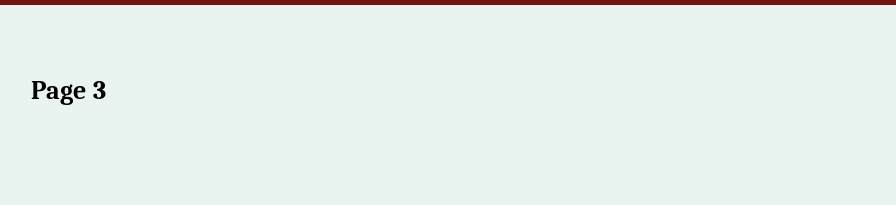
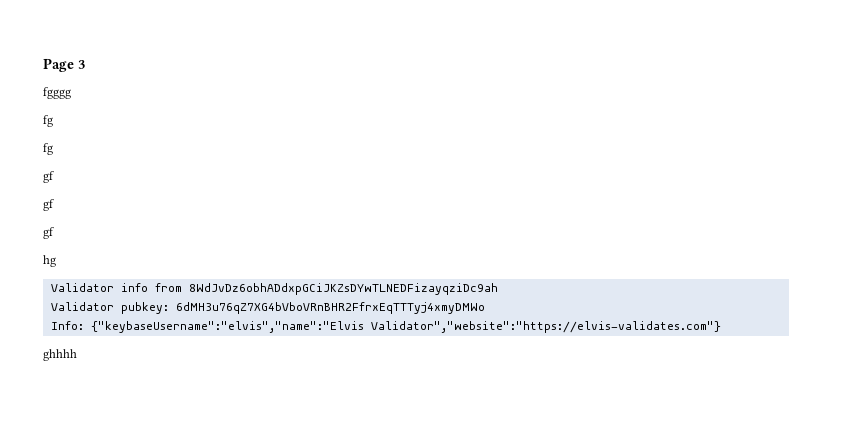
(106, 90) none -> [43,87,71,99] [43,115,53,127] [43,143,53,155] [43,171,54,183] [43,199,54,211] [43,227,54,239] [43,255,56,267] [50,283,498,295] [50,302,485,314] [50,321,721,333] [43,349,77,361] // fgggg // fg // fg // gf // gf // gf // hg // Validator info from 8WdJvDz6obhADdxpGCiJKZsDYwTLNEDFizayqziDc9ah // Validator pubkey: 6dMH3u76qZ7XG4bVboVRnBHR2FfrxEqTTTyj4xmyDMWo // Info: {"keybaseUsername":"elvis","name":"Elvis Validator","website":"https://elvis-validates.com"} // ghhhh

